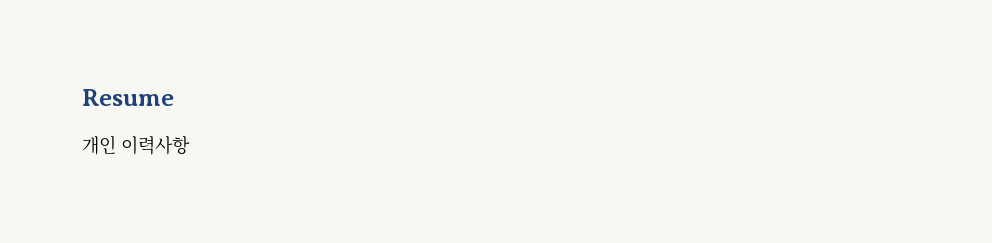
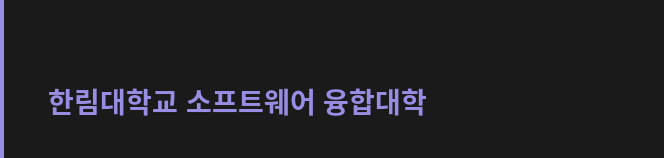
[82,89,174,106] [82,135,190,155] Resume // 개인 이력사항 -> [48,88,428,116] 한림대학교 소프트웨어 융합대학

